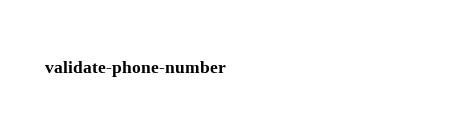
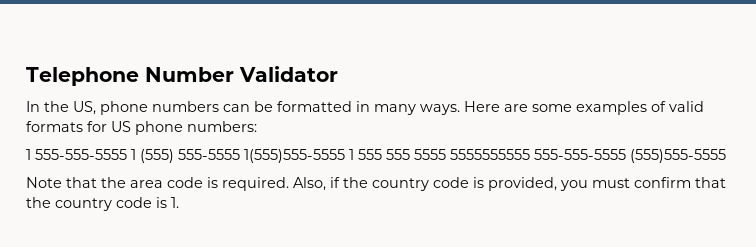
[45,61,226,77] validate-phone-number -> [26,66,338,86] [26,101,704,115] [26,121,257,135] [26,149,726,163] [26,177,726,191] [26,197,179,211] Telephone Number Validator // In the US, phone numbers can be formatted in many ways. Here are some examples of valid formats for US phone numbers: // 1 555-555-5555 1 (555) 555-5555 1(555)555-5555 1 555 555 5555 5555555555 555-555-5555 (555)555-5555 // Note that the area code is required. Also, if the country code is provided, you must confirm that the country code is 1.

